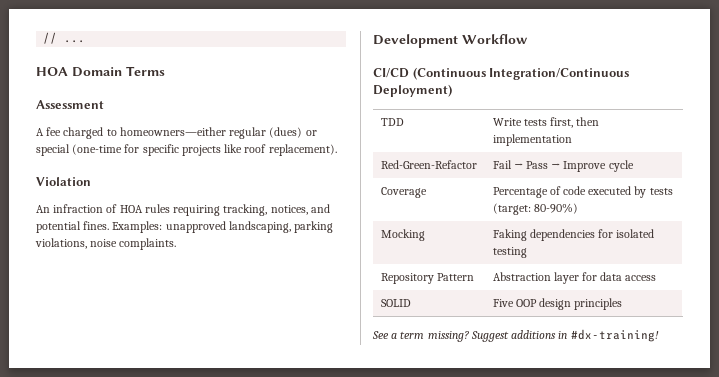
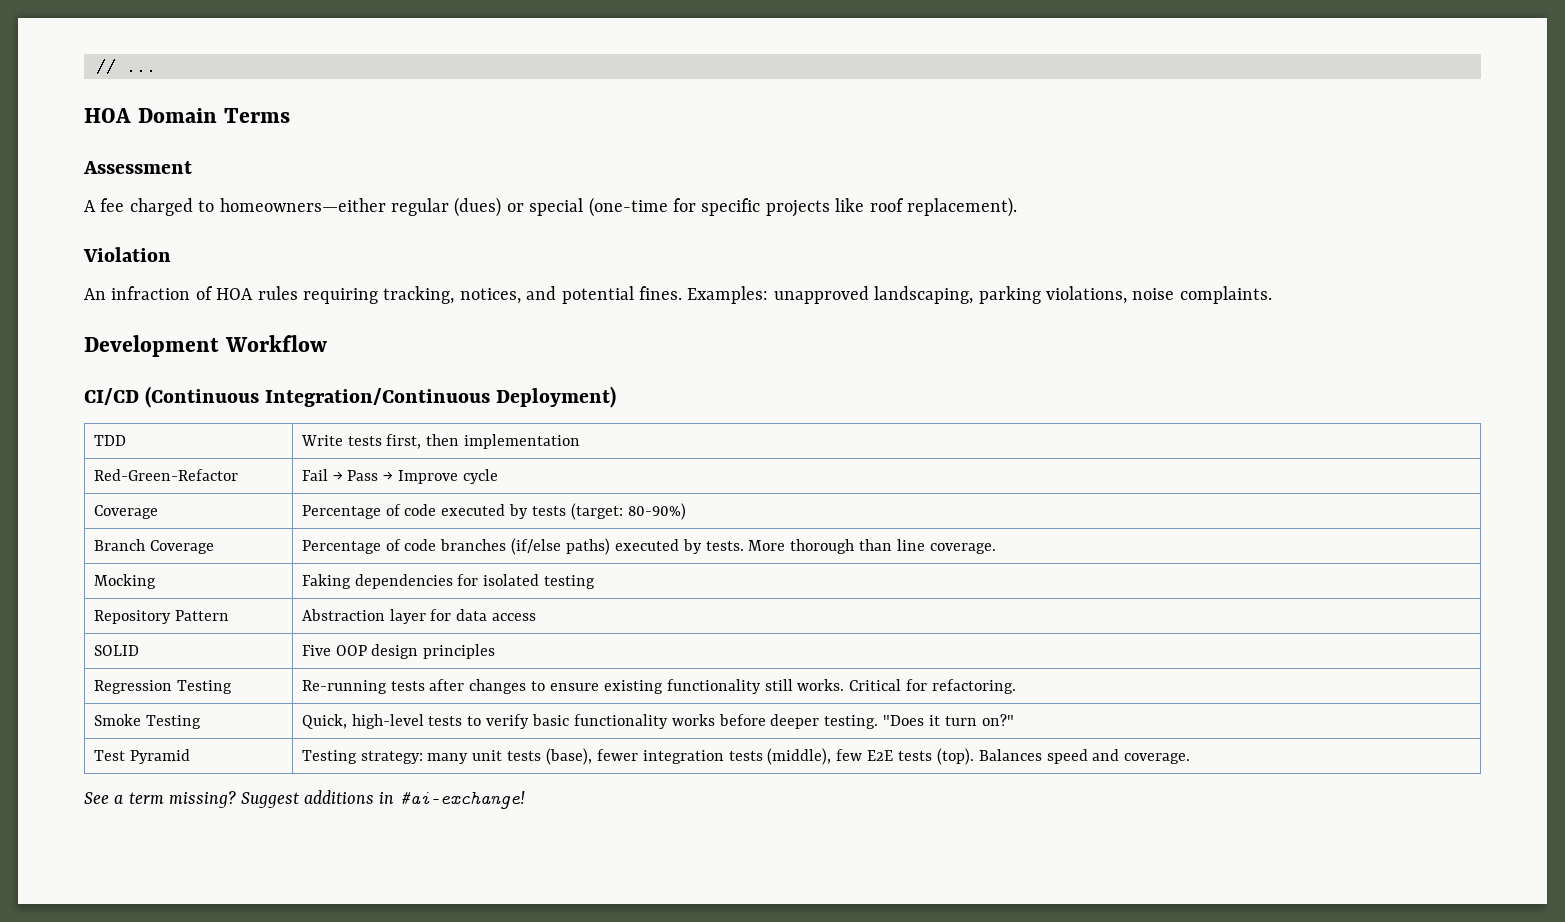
(578, 208) none -> [93,539,214,554] [301,538,996,555] // Branch Coverage | Percentage of code branches (if/else paths) executed by tests. More thorough than line coverage.
(623, 304) none -> [93,680,232,694] [301,679,1016,694] [93,714,201,729] [301,714,1014,729] [93,749,190,764] [301,748,1191,765] // Regression Testing | Re-running tests after changes to ensure existing functionality still works. Critical for refactoring. // Smoke Testing | Quick, high-level tests to verify basic functionality works before deeper testing. "Does it turn on?" // Test Pyramid | Testing strategy: many unit tests (base), fewer integration tests (middle), few E2E tests (top). Balances speed and coverage.
[570,329,659,342] #dx-training! -> [399,791,525,809] #ai-exchange!

